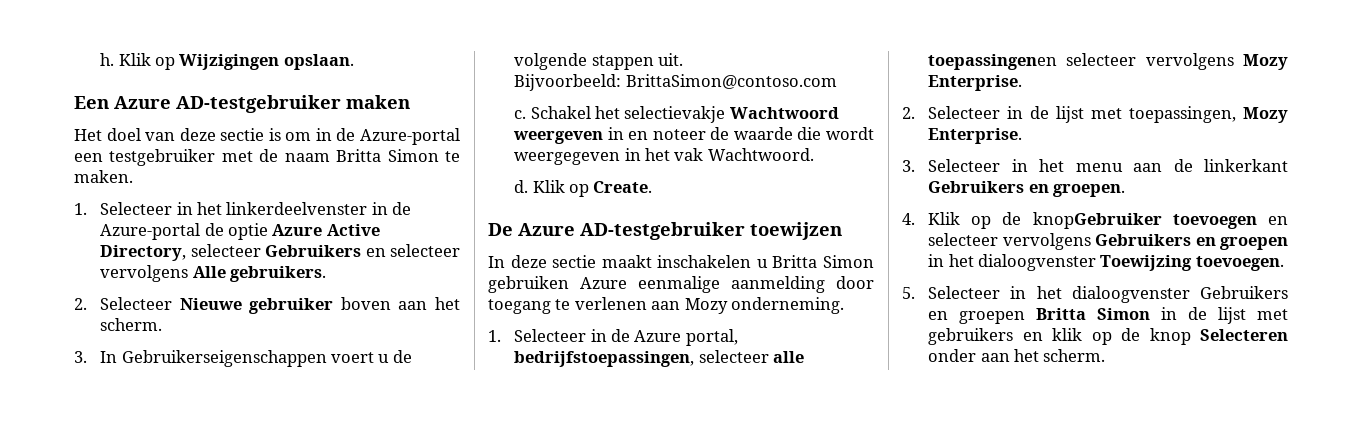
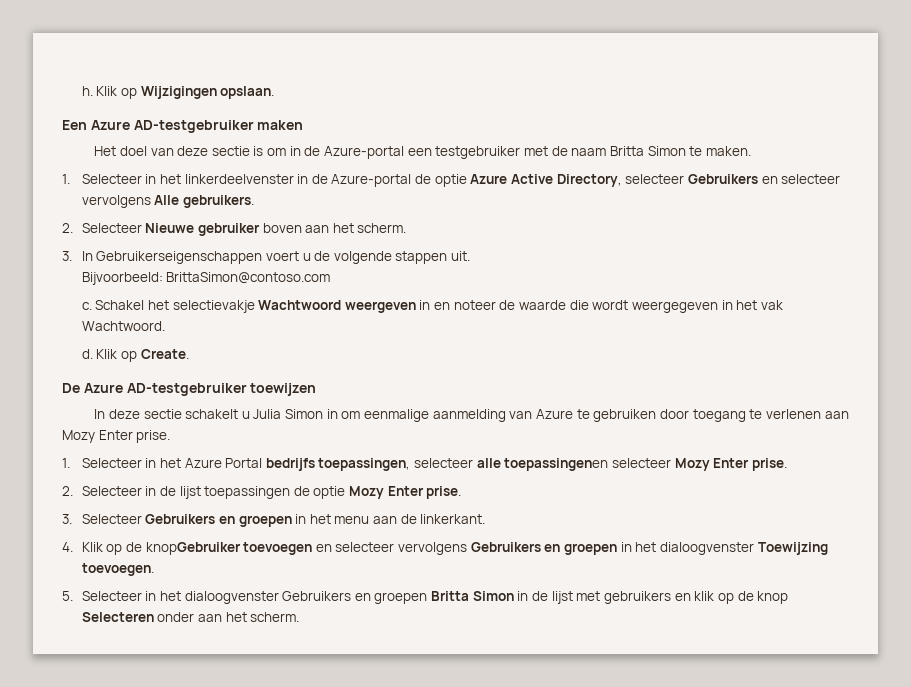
[601,255,874,268] [488,276,825,293] maakt inschakelen u Britta Simon gebruiken Azure eenmalige aanmelding -> [185,409,657,422] schakelt u Julia Simon in om eenmalige aanmelding van Azure te gebruiken
[731,297,845,314] [488,329,738,346] [514,351,695,367] onderneming. // 1. Selecteer in de Azure portal, bedrijfstoepassingen, -> [98,430,171,443] [62,458,411,471] Enter prise. // 1. Selecteer in het Azure Portal bedrijfs toepassingen,
[1145,53,1288,70] [928,75,1023,91] vervolgens Mozy Enterprise. -> [674,458,787,471] Mozy Enter prise.
[1091,106,1288,123] [928,128,1023,144] met toepassingen, Mozy Enterprise. -> [204,486,462,499] toepassingen de optie Mozy Enter prise.
(1001, 165) none -> [145,514,292,527] Gebruikers en groepen
[1204,159,1288,172] [928,181,1125,197] linkerkant Gebruikers en groepen. -> [420,514,486,524] linkerkant.

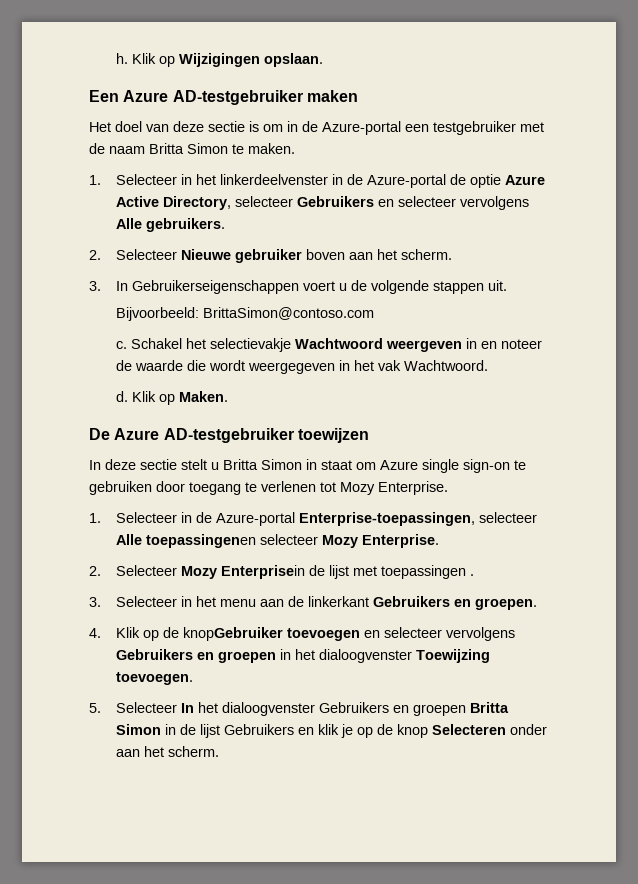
[140,349,189,359] Create. -> [179,391,229,402] Maken.
[185,409,573,422] schakelt u Julia Simon in om eenmalige aanmelding van Azure -> [181,459,510,473] stelt u Britta Simon in staat om Azure single sign-on
[824,411,849,419] [62,430,171,443] [62,458,787,471] [62,486,462,499] [62,514,486,527] aan Mozy Enter prise. // 1. Selecteer in het Azure Portal bedrijfs toepassingen, selecteer alle toepassingenen selecteer Mozy Enter prise. // 2. Selecteer in de lijst toepassingen de optie Mozy Enter prise. // 3. Selecteer Gebruikers en groepen in het menu aan de linkerkant. -> [320,481,448,495] [89,512,538,526] [116,534,440,548] [89,565,475,579] [89,596,538,610] tot Mozy Enterprise. // 1. Selecteer in de Azure-portal Enterprise-toepassingen, selecteer Alle toepassingenen selecteer Mozy Enterprise. // 2. Selecteer Mozy Enterprisein de lijst met toepassingen . // 3. Selecteer in het menu aan de linkerkant Gebruikers en groepen.
[145,591,157,601] in -> [181,703,195,713] In
[576,591,671,604] met gebruikers -> [224,724,295,735] Gebruikers
(715, 596) none -> [341,724,354,738] je

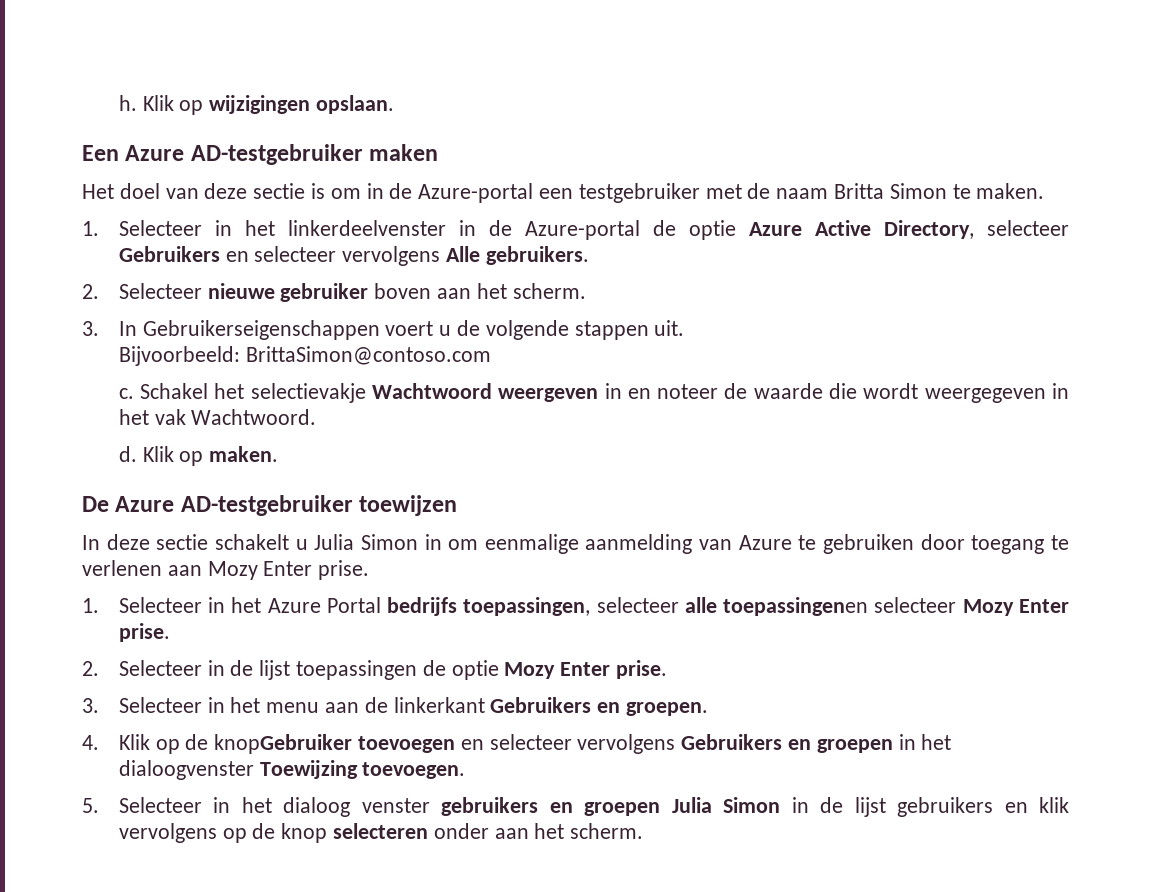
[179,53,261,67] Wijzigingen -> [209,95,311,114] wijzigingen
[181,249,232,260] Nieuwe -> [207,283,275,299] nieuwe
[179,391,229,402] Maken. -> [209,446,279,462] maken.
[181,459,510,473] stelt u Britta Simon in staat om Azure single sign-on -> [214,534,792,554] schakelt u Julia Simon in om eenmalige aanmelding van Azure
[320,481,448,495] [89,512,538,526] [116,534,440,548] [89,565,475,579] tot Mozy Enterprise. // 1. Selecteer in de Azure-portal Enterprise-toepassingen, selecteer Alle toepassingenen selecteer Mozy Enterprise. // 2. Selecteer Mozy Enterprisein de lijst met toepassingen . -> [167,560,370,580] [82,597,1069,616] [118,623,170,642] [82,660,667,680] aan Mozy Enter prise. // 1. Selecteer in het Azure Portal bedrijfs toepassingen, selecteer alle toepassingenen selecteer Mozy Enter prise. // 2. Selecteer in de lijst toepassingen de optie Mozy Enter prise.
[181,702,510,716] In het dialoogvenster Gebruikers en groepen Britta -> [213,797,712,817] in het dialoog venster gebruikers en groepen Julia
[224,724,295,735] Gebruikers -> [897,797,994,817] gebruikers
[341,724,354,738] je -> [118,823,217,843] vervolgens
[432,724,507,735] Selecteren -> [332,823,428,839] selecteren

